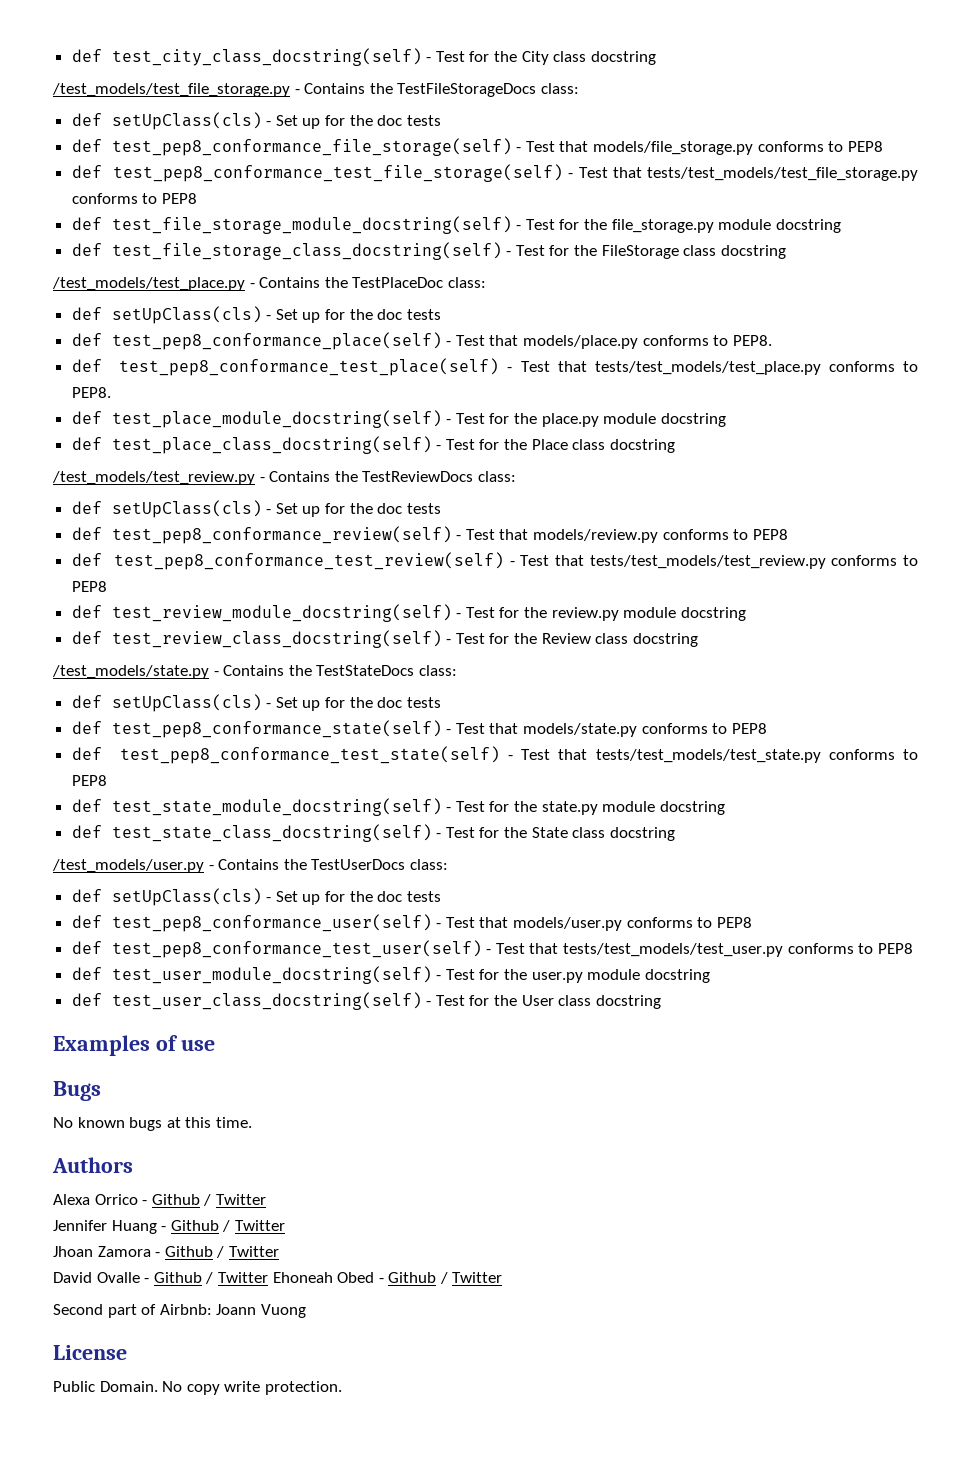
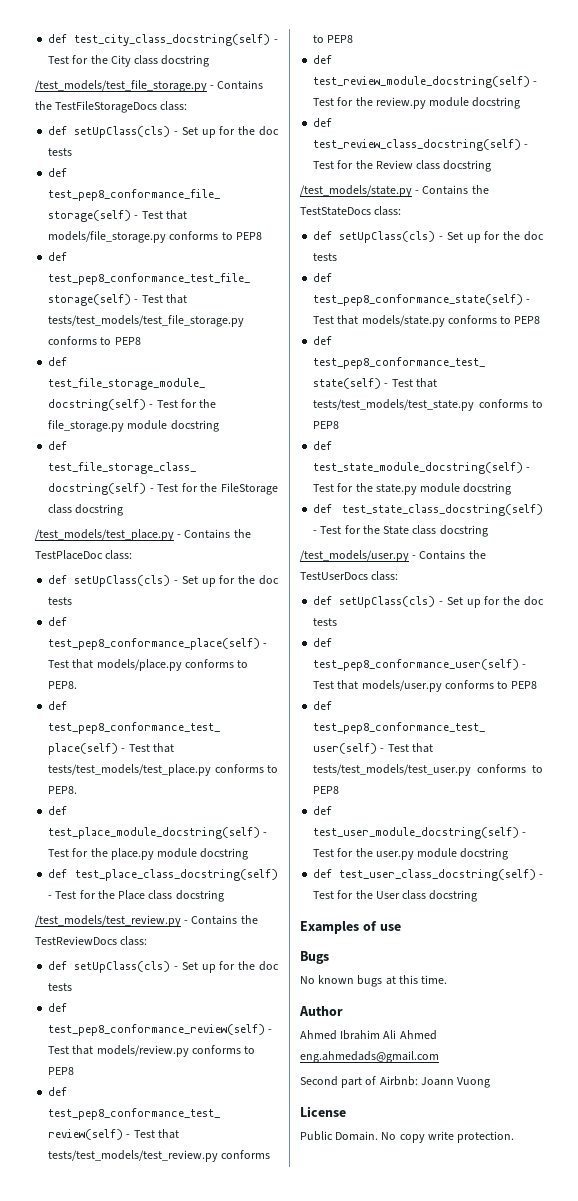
[52,1157,133,1173] [53,1194,266,1206] [53,1220,285,1234] [53,1246,279,1258] [53,1272,503,1284] Authors // Alexa Orrico - Github / Twitter // Jennifer Huang - Github / Twitter // Jhoan Zamora - Github / Twitter // David Ovalle - Github / Twitter Ehoneah Obed - Github / Twitter -> [299,1006,343,1016] [300,1030,437,1040] [300,1051,439,1063] Author // Ahmed Ibrahim Ali Ahmed eng.ahmedads@gmail.com

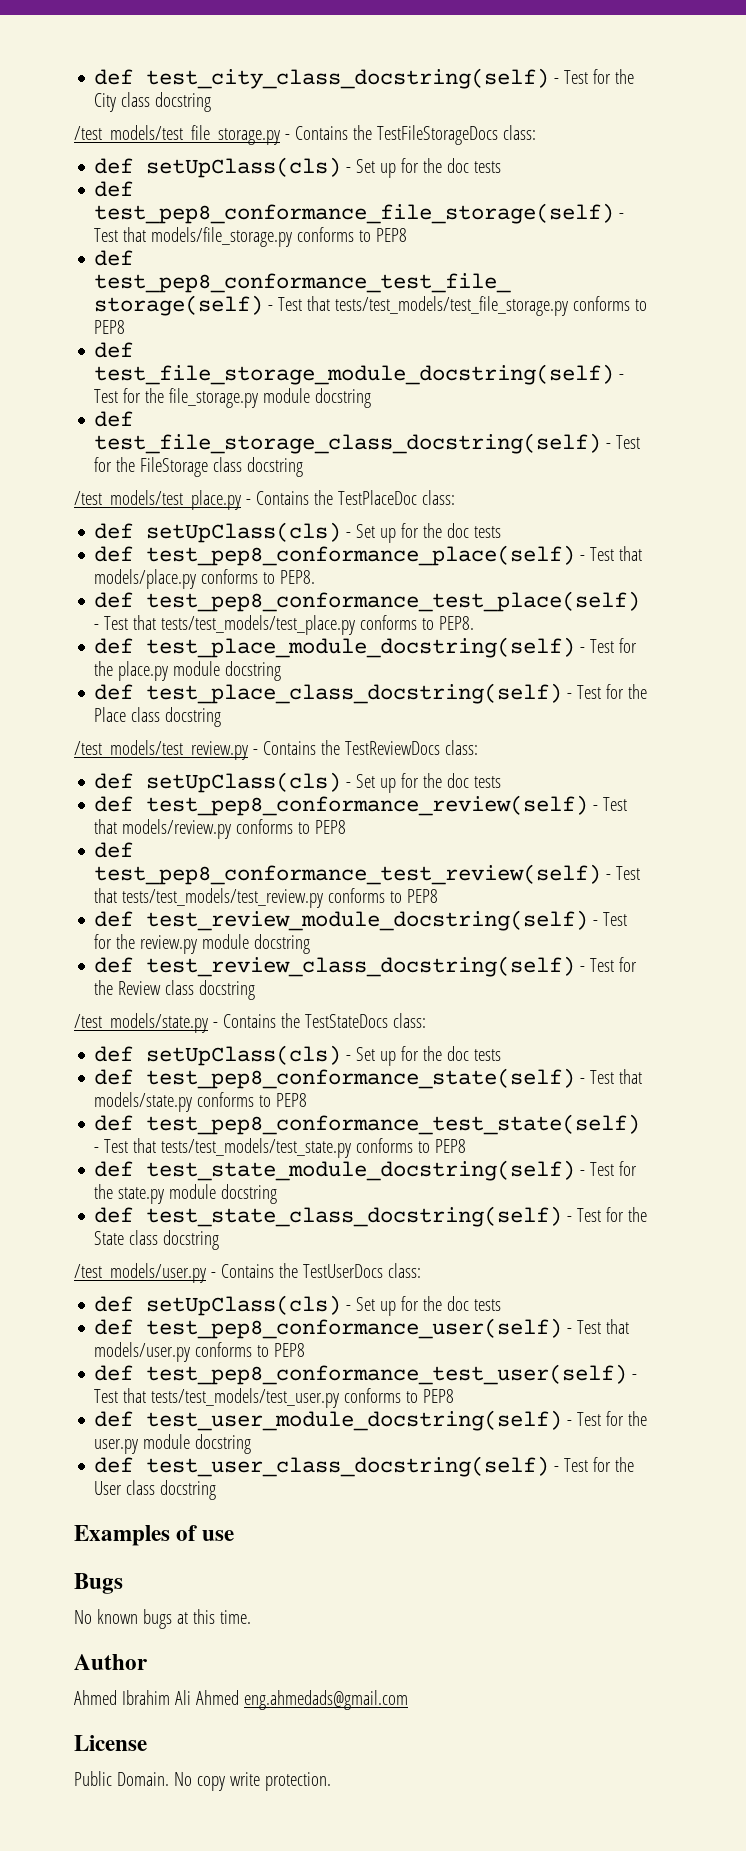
[300,1076,491,1088] // Second part of Airbnb: Joann Vuong -> (408, 1700) none

